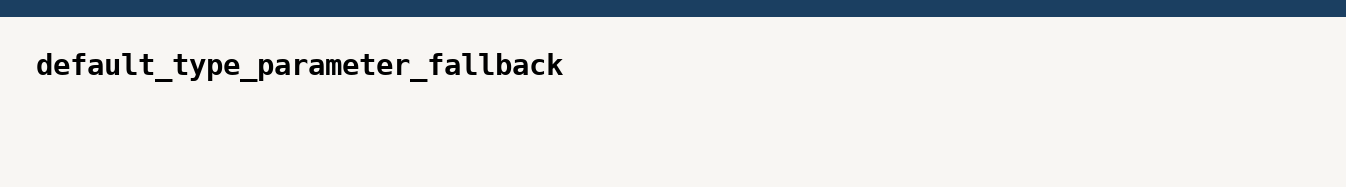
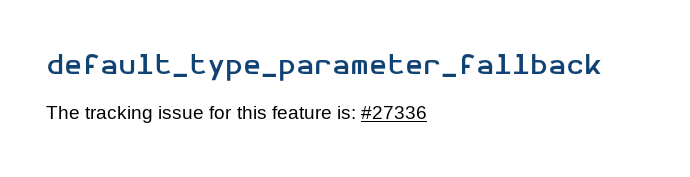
(563, 67) none -> [46,106,427,123] // The tracking issue for this feature is: #27336

